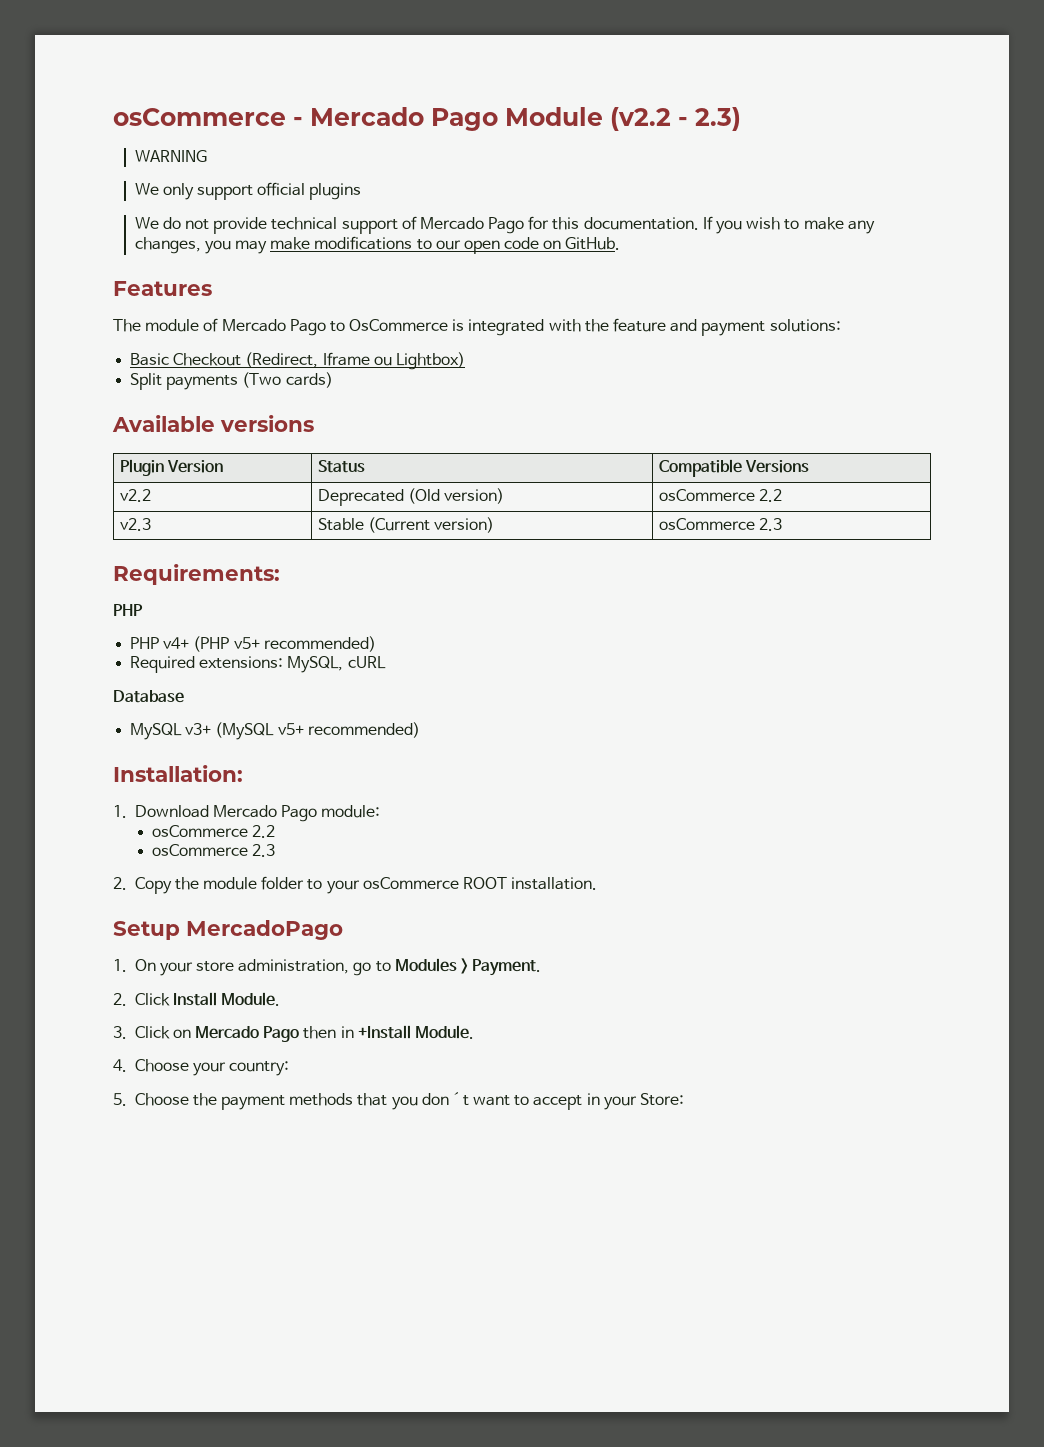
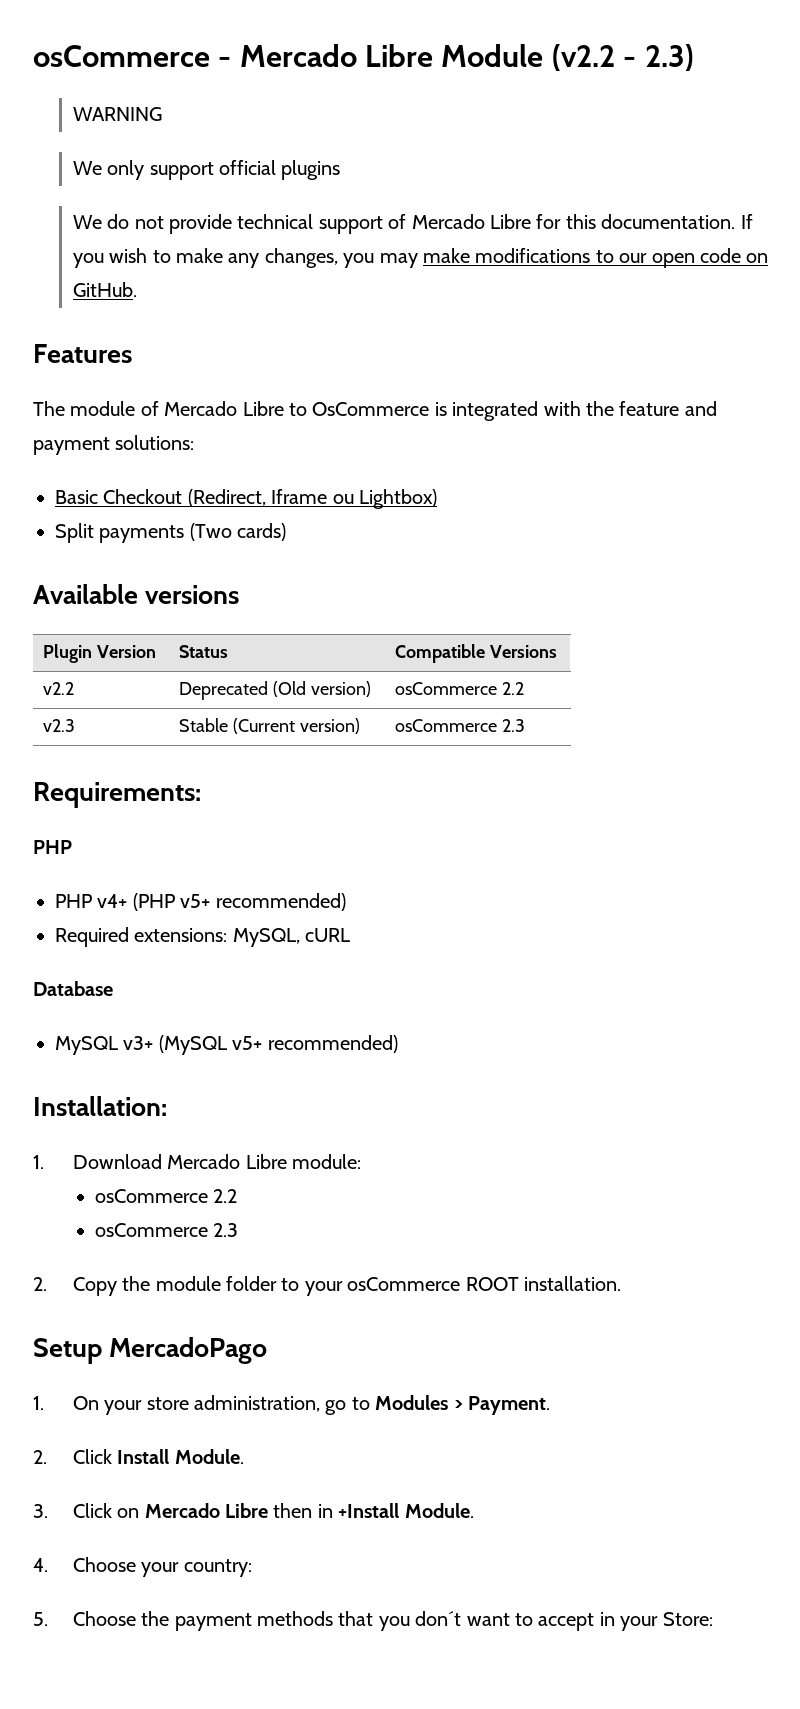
[431,108,498,131] Pago -> [365,44,434,67] Libre
[488,217,525,234] Pago -> [489,214,531,229] Libre
[289,319,326,336] Pago -> [242,401,284,416] Libre
[281,805,318,822] Pago -> [245,1154,287,1169] Libre
[263,1026,300,1042] Pago -> [224,1503,268,1518] Libre

